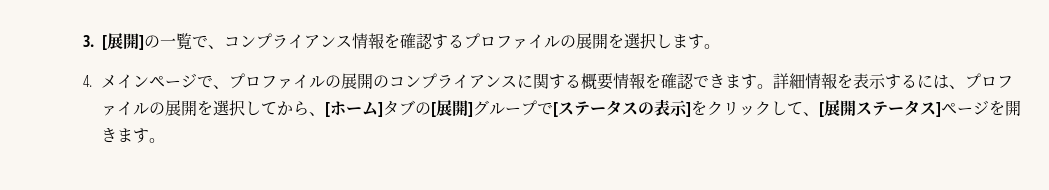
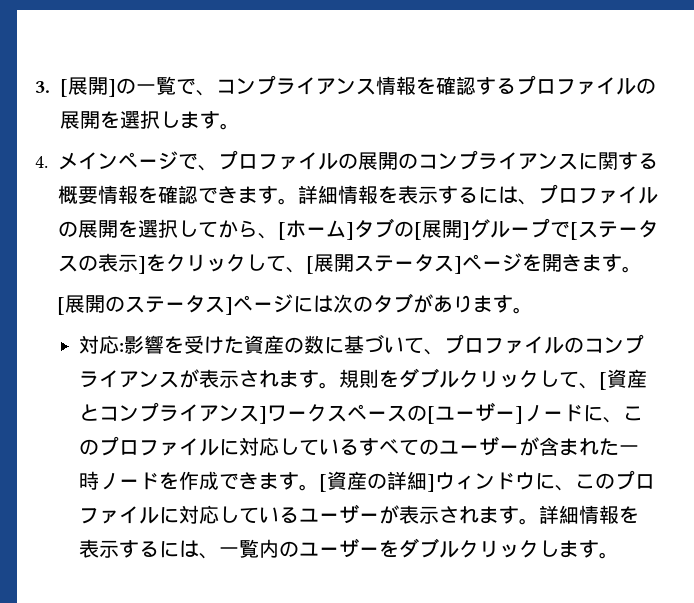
(166, 140) none -> [57,293,534,315] [79,334,645,355] [79,368,648,390] [79,402,644,424] [79,436,640,456] [79,470,656,492] [79,504,640,525] [79,538,620,559] // [展開のステータス]ページには次のタブがあります。 // 対応:影響を受けた資産の数に基づいて、プロファイルのコンプライアンスが表示されます。規則をダブルクリックして、[資産とコンプライアンス]ワークスペースの[ユーザー]ノードに、このプロファイルに対応しているすべてのユーザーが含まれた一時ノードを作成できます。[資産の詳細]ウィンドウに、このプロファイルに対応しているユーザーが表示されます。詳細情報を表示するには、一覧内のユーザーをダブルクリックします。

